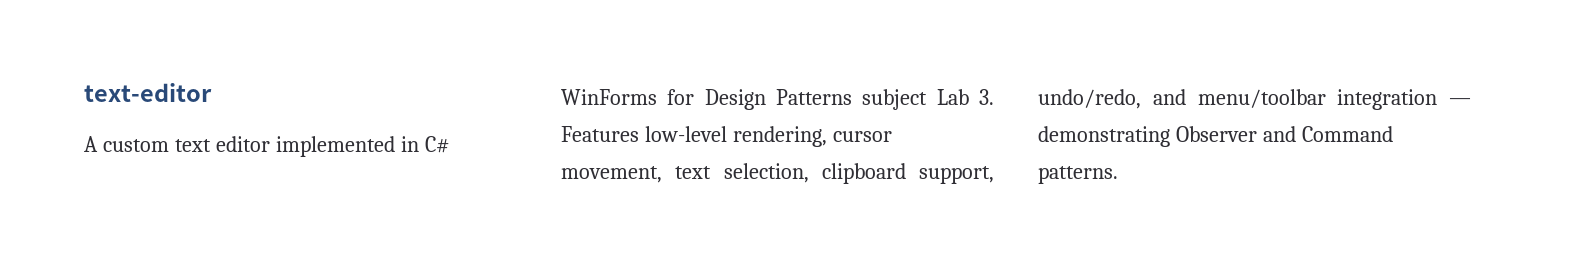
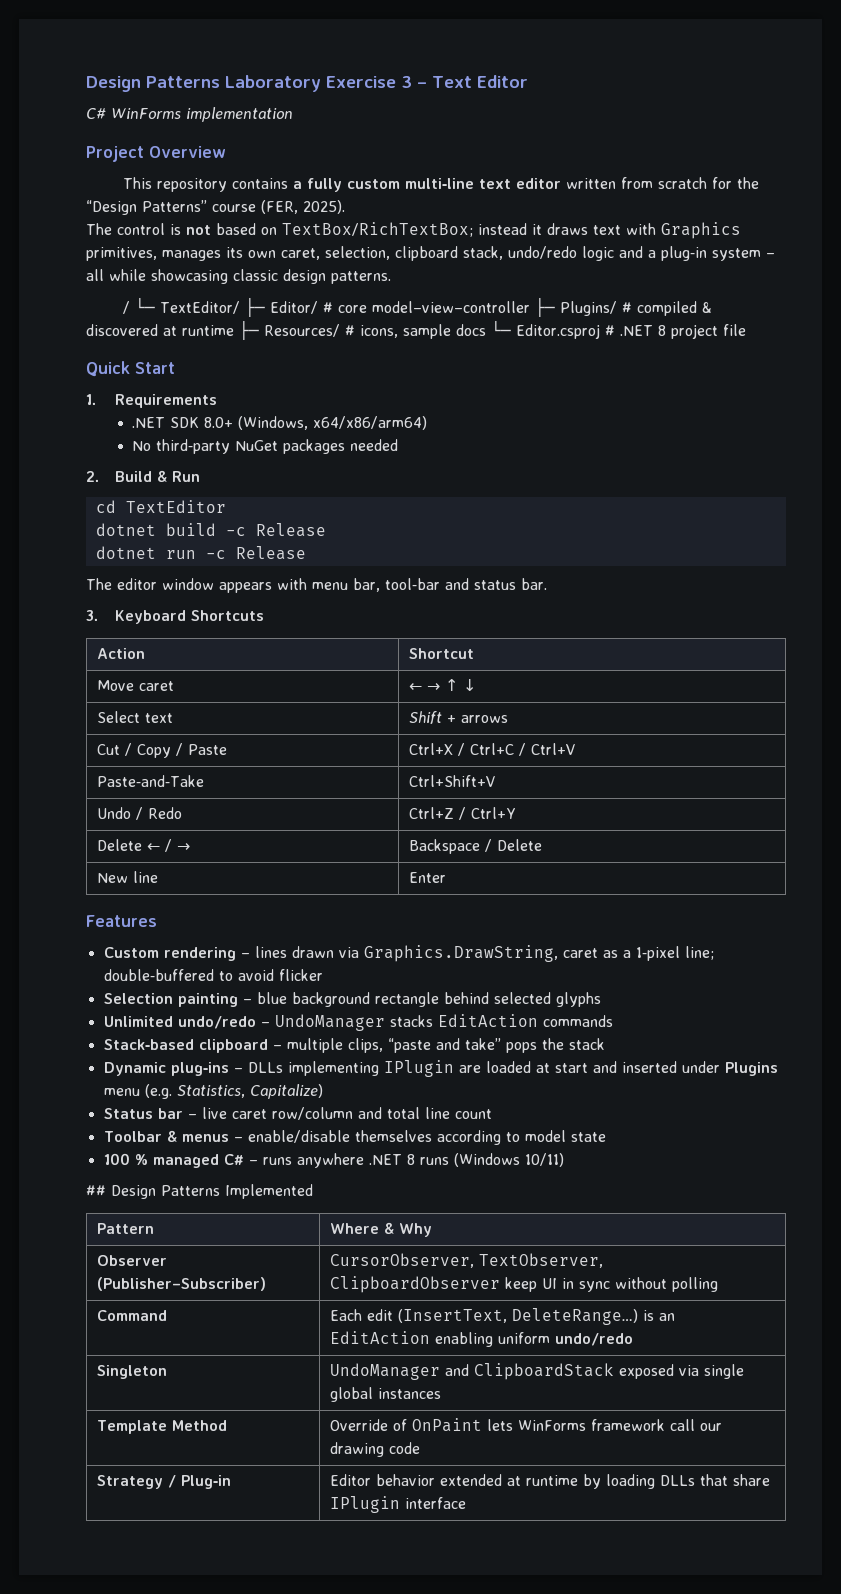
[84,83,212,102] [84,136,450,157] [561,89,994,110] [561,126,892,147] [561,163,994,184] [1038,89,1471,110] [1038,126,1393,147] [1038,166,1118,184] text-editor // A custom text editor implemented in C# WinForms for Design Patterns subject Lab 3. Features low-level rendering, cursor movement, text selection, clipboard support, undo/redo, and menu/toolbar integration — demonstrating Observer and Command patterns. -> [86,75,528,92] [86,107,293,122] [86,146,226,162] [122,177,759,192] [86,200,345,215] [86,222,741,239] [86,246,775,261] [86,269,391,284] [122,297,712,317] [86,320,746,340] [86,361,175,377] [86,394,217,408] [132,416,428,430] [132,439,399,454] [86,470,200,482] [95,500,226,513] [95,523,326,537] [95,546,306,560] [86,578,547,593] [86,610,264,624] [96,648,145,659] [408,648,474,659] [96,680,174,691] [408,679,476,691] [96,711,173,723] [408,711,508,724] [96,743,227,758] [408,743,576,756] [96,775,204,787] [408,775,496,787] [96,807,182,820] [408,807,516,820] [96,839,190,852] [408,839,542,854] [96,871,158,883] [408,872,446,883] [86,915,157,927] [103,945,714,962] [103,969,323,981] [103,992,601,1007] [103,1014,613,1031] [103,1038,605,1053] [103,1060,778,1077] [103,1084,323,1099] [103,1107,492,1120] [103,1130,606,1145] [103,1153,564,1168] [86,1184,313,1199] [96,1223,154,1234] [329,1222,432,1237] [96,1255,167,1266] [96,1277,266,1291] [329,1253,603,1268] [329,1276,718,1293] [96,1310,167,1321] [329,1308,675,1325] [329,1331,633,1347] [96,1365,167,1379] [329,1363,744,1380] [329,1387,441,1402] [96,1420,227,1434] [329,1418,722,1432] [329,1442,420,1457] [96,1475,231,1489] [329,1474,770,1489] [329,1496,466,1513] Design Patterns Laboratory Exercise 3 – Text Editor // C# WinForms implementation // Project Overview // This repository contains a fully custom multi‑line text editor written from scratch for the “Design Patterns” course (FER, 2025). // The control is not based on TextBox/RichTextBox; instead it draws text with Graphics primitives, manages its own caret, selection, clipboard stack, undo/redo logic and a plug‑in system – all while showcasing classic design patterns. // / └─ TextEditor/ ├─ Editor/ # core model–view–controller ├─ Plugins/ # compiled & discovered at runtime ├─ Resources/ # icons, sample docs └─ Editor.csproj # .NET 8 project file // Quick Start // 1. Requirements // .NET SDK 8.0+ (Windows, x64/x86/arm64) // No third‑party NuGet packages needed // 2. Build & Run // cd TextEditor // dotnet build -c Release // dotnet run -c Release // The editor window appears with menu bar, tool‑bar and status bar. // 3. Keyboard Shortcuts // Action | Shortcut // Move caret | ← → ↑ ↓ // Select text | Shift + arrows // Cut / Copy / Paste | Ctrl+X / Ctrl+C / Ctrl+V // Paste‑and‑Take | Ctrl+Shift+V // Undo / Redo | Ctrl+Z / Ctrl+Y // Delete ← / → | Backspace / Delete // New line | Enter // Features // Custom rendering – lines drawn via Graphics.DrawString, caret as a 1‑pixel line; double‑buffered to avoid flicker // Selection painting – blue background rectangle behind selected glyphs // Unlimited undo/redo – UndoManager stacks EditAction commands // Stack‑based clipboard – multiple clips, “paste and take” pops the stack // Dynamic plug‑ins – DLLs implementing IPlugin are loaded at start and inserted under Plugins menu (e.g. Statistics, Capitalize) // Status bar – live caret row/column and total line count // Toolbar & menus – enable/disable themselves according to model state // 100 % managed C# – runs anywhere .NET 8 runs (Windows 10/11) // ## Design Patterns Implemented // Pattern | Where & Why // Observer (Publisher–Subscriber) | CursorObserver, TextObserver, ClipboardObserver keep UI in sync without polling // Command | Each edit (InsertText, DeleteRange…) is an EditAction enabling uniform undo/redo // Singleton | UndoManager and ClipboardStack exposed via single global instances // Template Method | Override of OnPaint lets WinForms framework call our drawing code // Strategy / Plug‑in | Editor behavior extended at runtime by loading DLLs that share IPlugin interface

